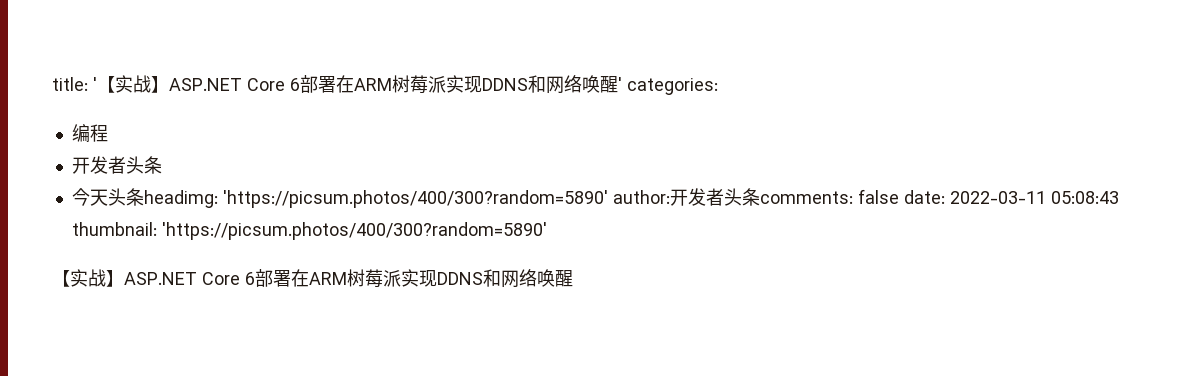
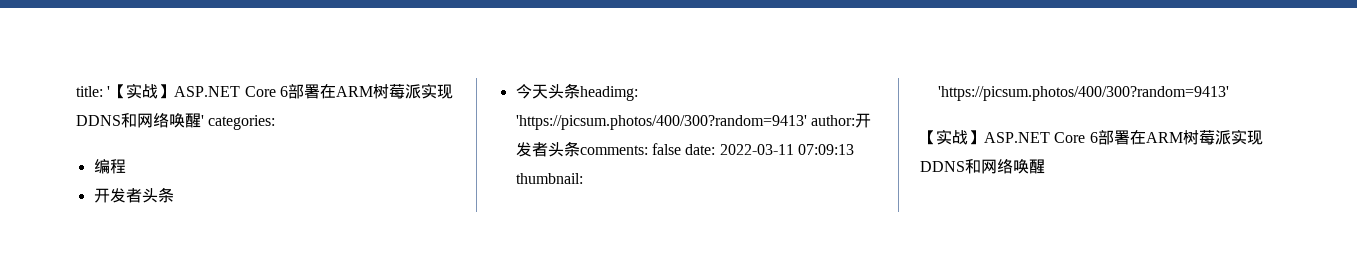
[222,190,608,208] 'https://picsum.photos/400/300?random=5890' -> [515,115,807,130] 'https://picsum.photos/400/300?random=9413'
[1050,191,1119,204] [71,222,547,240] 05:08:43 thumbnail: 'https://picsum.photos/400/300?random=5890' -> [797,144,854,155] [515,173,583,184] [937,86,1229,101] 07:09:13 thumbnail: 'https://picsum.photos/400/300?random=9413'

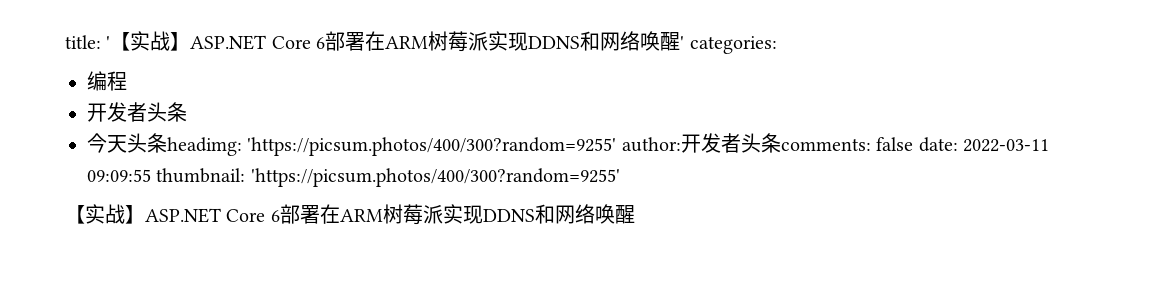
[515,115,807,130] 'https://picsum.photos/400/300?random=9413' -> [247,137,617,156] 'https://picsum.photos/400/300?random=9255'
[797,144,854,155] [515,173,583,184] [937,86,1229,101] 07:09:13 thumbnail: 'https://picsum.photos/400/300?random=9413' -> [87,168,620,187] 09:09:55 thumbnail: 'https://picsum.photos/400/300?random=9255'

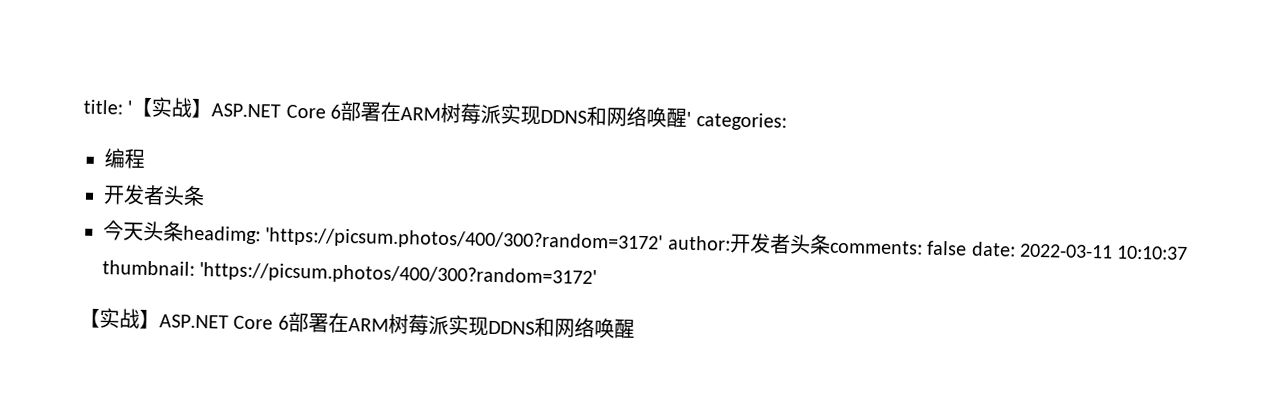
[247,137,617,156] 'https://picsum.photos/400/300?random=9255' -> [265,227,664,253] 'https://picsum.photos/400/300?random=3172'
[87,168,620,187] 09:09:55 thumbnail: 'https://picsum.photos/400/300?random=9255' -> [1116,245,1189,261] [102,260,598,288] 10:10:37 thumbnail: 'https://picsum.photos/400/300?random=3172'

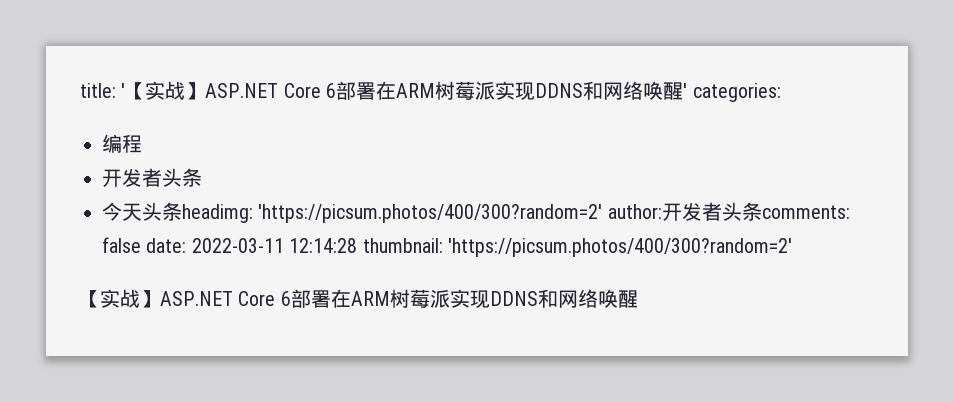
[265,227,664,253] 'https://picsum.photos/400/300?random=3172' -> [258,204,603,223] 'https://picsum.photos/400/300?random=2'
[1116,245,1189,261] [102,260,598,288] 10:10:37 thumbnail: 'https://picsum.photos/400/300?random=3172' -> [289,238,792,257] 12:14:28 thumbnail: 'https://picsum.photos/400/300?random=2'

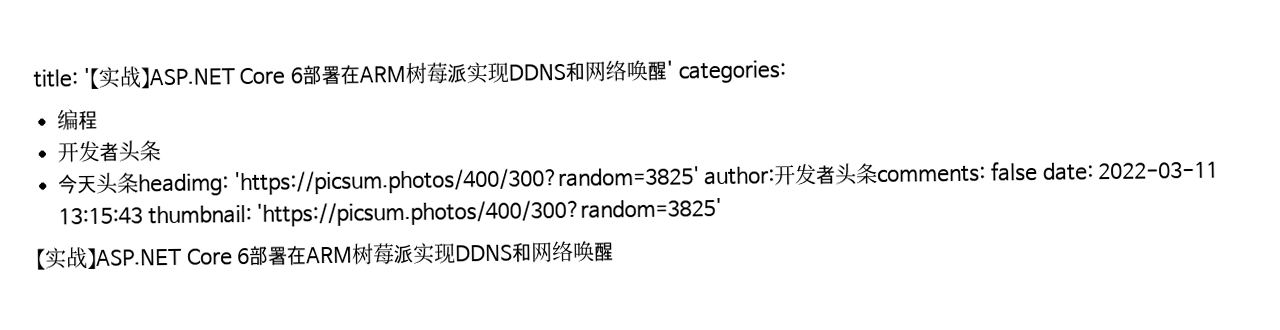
[258,204,603,223] 'https://picsum.photos/400/300?random=2' -> [233,166,700,196] 'https://picsum.photos/400/300?random=3825'
[289,238,792,257] 12:14:28 thumbnail: 'https://picsum.photos/400/300?random=2' -> [58,197,723,227] 13:15:43 thumbnail: 'https://picsum.photos/400/300?random=3825'

